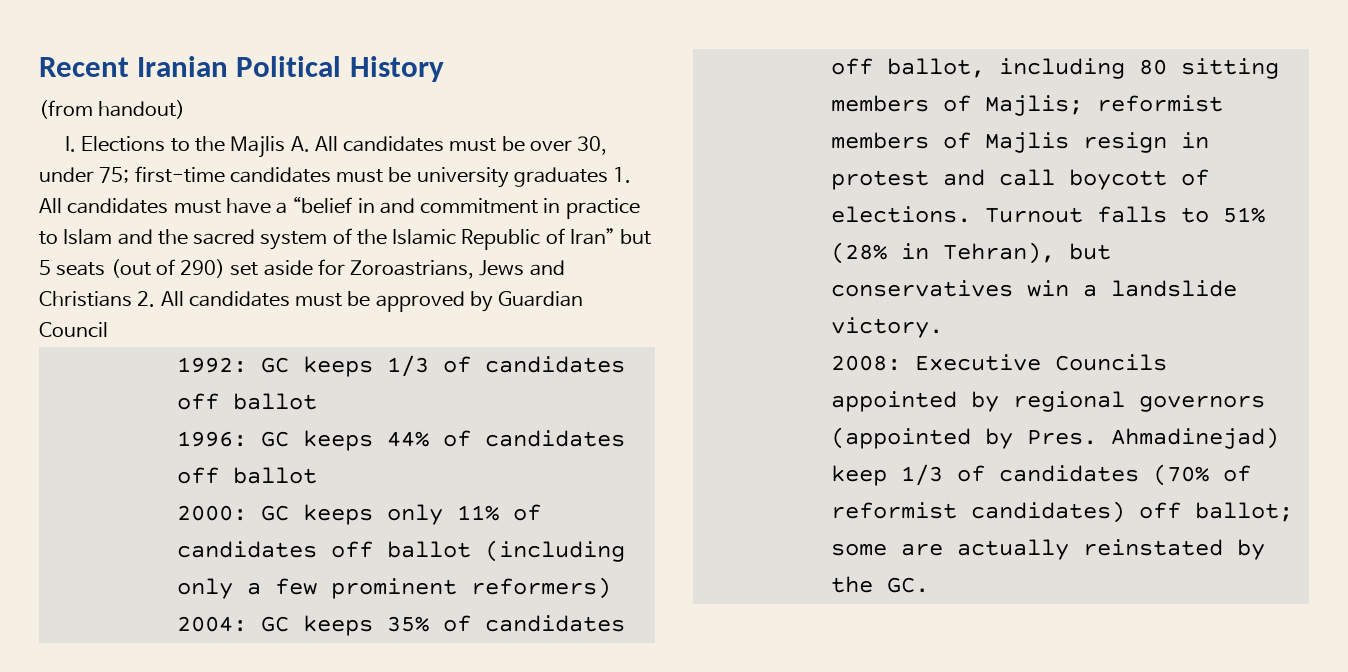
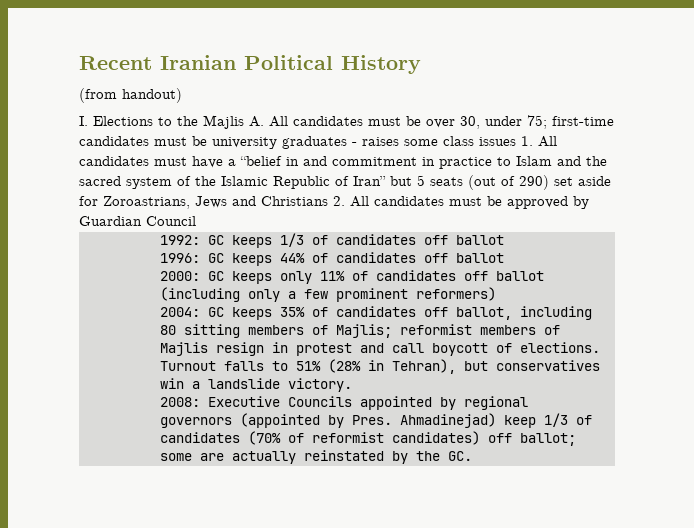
(608, 177) none -> [352,136,516,146] - raises some class issues

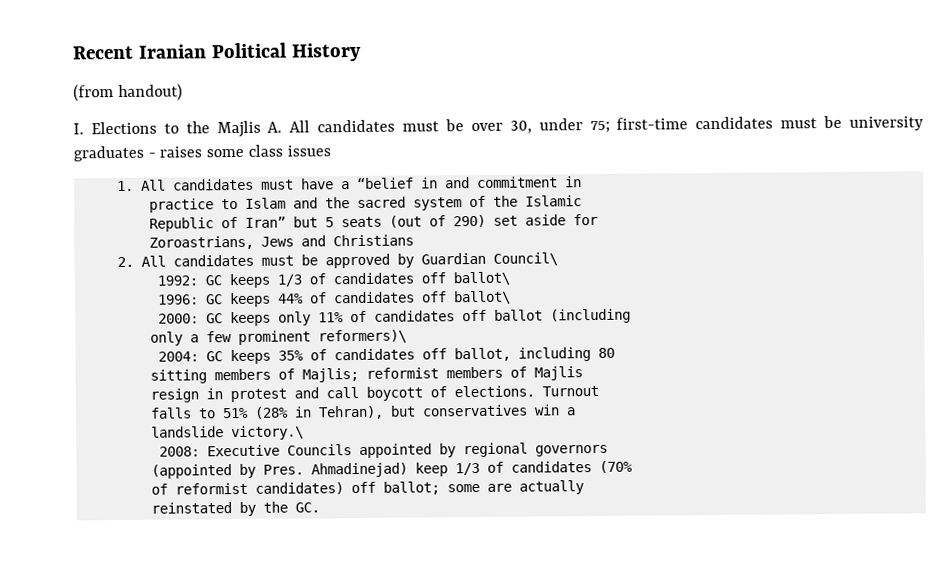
(516, 141) none -> (331, 151) //
(435, 161) none -> (582, 182) //
(268, 181) none -> (582, 201) //
(98, 201) none -> (598, 219) //
(328, 201) none -> (414, 240) //
[146,216,196,226] Council -> [492,252,558,266] Council\
[455,235,504,245] ballot -> [452,271,510,286] ballot\
[455,253,504,263] ballot -> [452,290,511,305] ballot\
(240, 294) none -> (631, 316) //
[415,287,496,301] reformers) -> [317,329,407,344] reformers)\
(176, 330) none -> (615, 352) //
(208, 349) none -> (583, 373) //
(216, 366) none -> (599, 391) //
[207,378,352,392] landslide victory. -> [150,425,304,441] // landslide victory.\
(232, 422) none -> (608, 450) //
(281, 438) none -> (633, 466) //
(296, 457) none -> (584, 487) //

